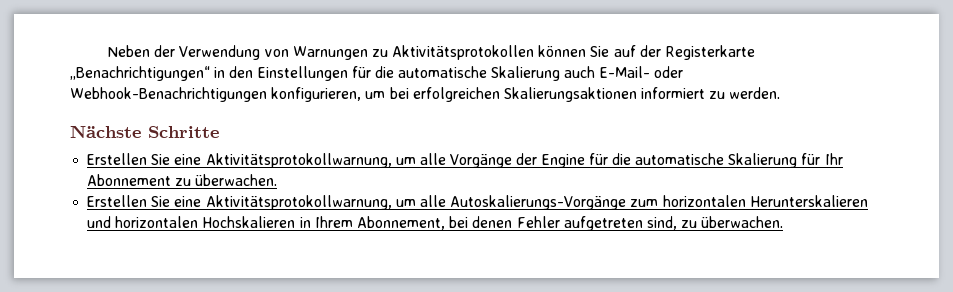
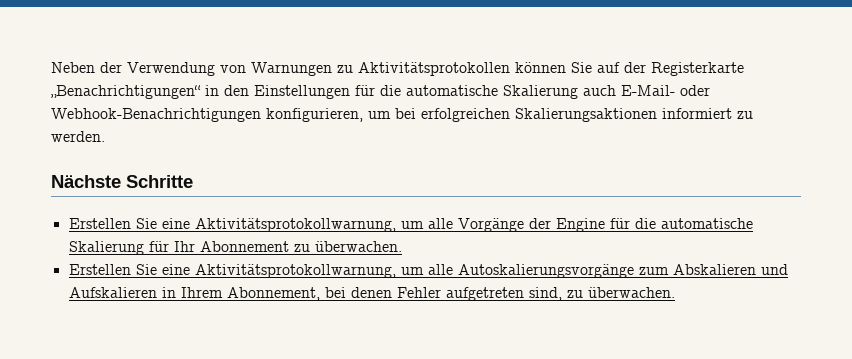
[450,195,868,210] [87,216,296,228] Autoskalierungs-Vorgänge zum horizontalen Herunterskalieren und horizontalen Hochskalieren -> [457,264,788,278] [68,287,157,298] Autoskalierungsvorgänge zum Abskalieren und Aufskalieren

